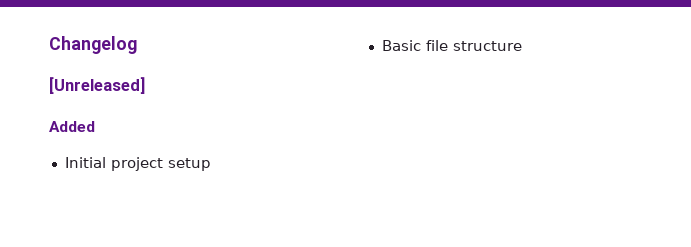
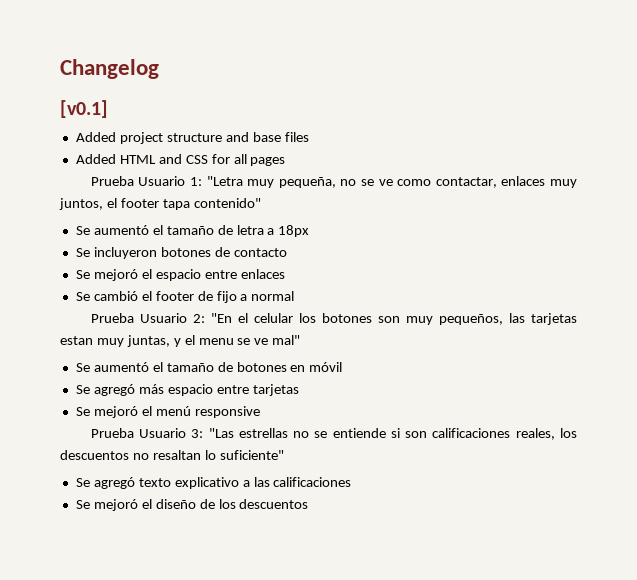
[49,77,146,94] [49,121,95,132] [64,157,211,171] [381,40,522,51] [Unreleased] // Added // Initial project setup // Basic file structure -> [60,100,108,118] [75,132,309,144] [75,154,286,166] [90,176,577,188] [59,198,261,210] [75,225,310,237] [75,247,287,259] [75,269,285,281] [75,291,295,303] [90,313,577,325] [60,335,301,347] [75,362,343,372] [75,384,299,396] [75,406,260,418] [90,428,577,440] [60,450,284,460] [75,477,352,489] [75,499,309,511] [v0.1] // Added project structure and base files // Added HTML and CSS for all pages // Prueba Usuario 1: "Letra muy pequeña, no se ve como contactar, enlaces muy juntos, el footer tapa contenido" // Se aumentó el tamaño de letra a 18px // Se incluyeron botones de contacto // Se mejoró el espacio entre enlaces // Se cambió el footer de fijo a normal // Prueba Usuario 2: "En el celular los botones son muy pequeños, las tarjetas estan muy juntas, y el menu se ve mal" // Se aumentó el tamaño de botones en móvil // Se agregó más espacio entre tarjetas // Se mejoró el menú responsive // Prueba Usuario 3: "Las estrellas no se entiende si son calificaciones reales, los descuentos no resaltan lo suficiente" // Se agregó texto explicativo a las calificaciones // Se mejoró el diseño de los descuentos

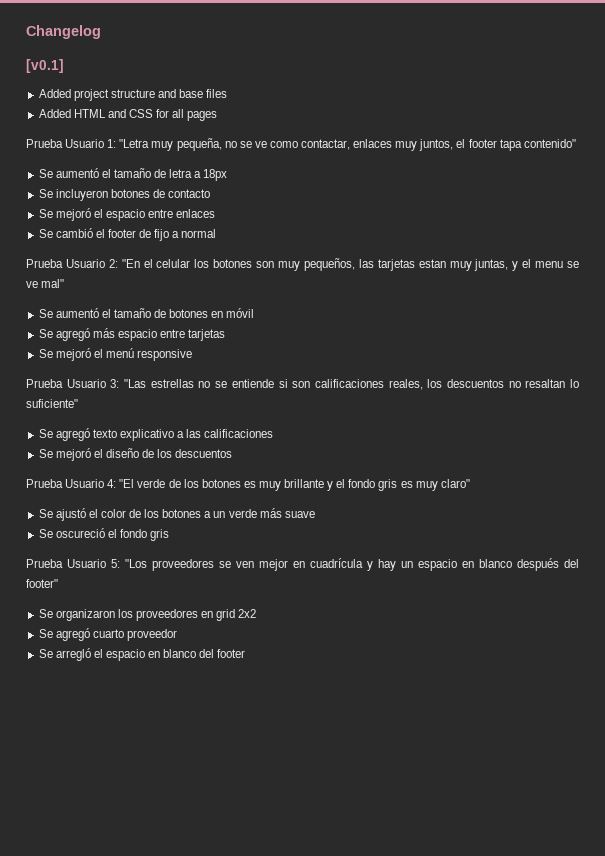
(309, 504) none -> [26,479,470,491] [38,508,315,521] [38,528,170,541] [26,558,579,571] [26,579,58,588] [38,609,257,621] [38,628,177,641] [38,648,246,661] // Prueba Usuario 4: "El verde de los botones es muy brillante y el fondo gris es muy claro" // Se ajustó el color de los botones a un verde más suave // Se oscureció el fondo gris // Prueba Usuario 5: "Los proveedores se ven mejor en cuadrícula y hay un espacio en blanco después del footer" // Se organizaron los proveedores en grid 2x2 // Se agregó cuarto proveedor // Se arregló el espacio en blanco del footer

